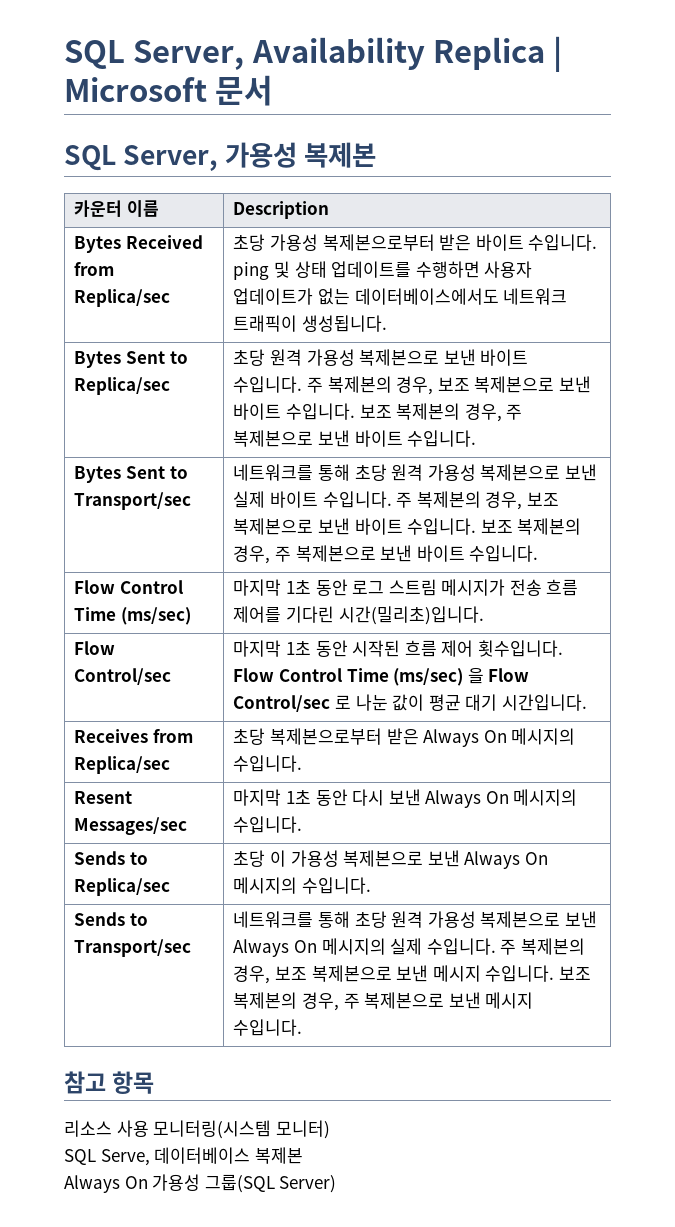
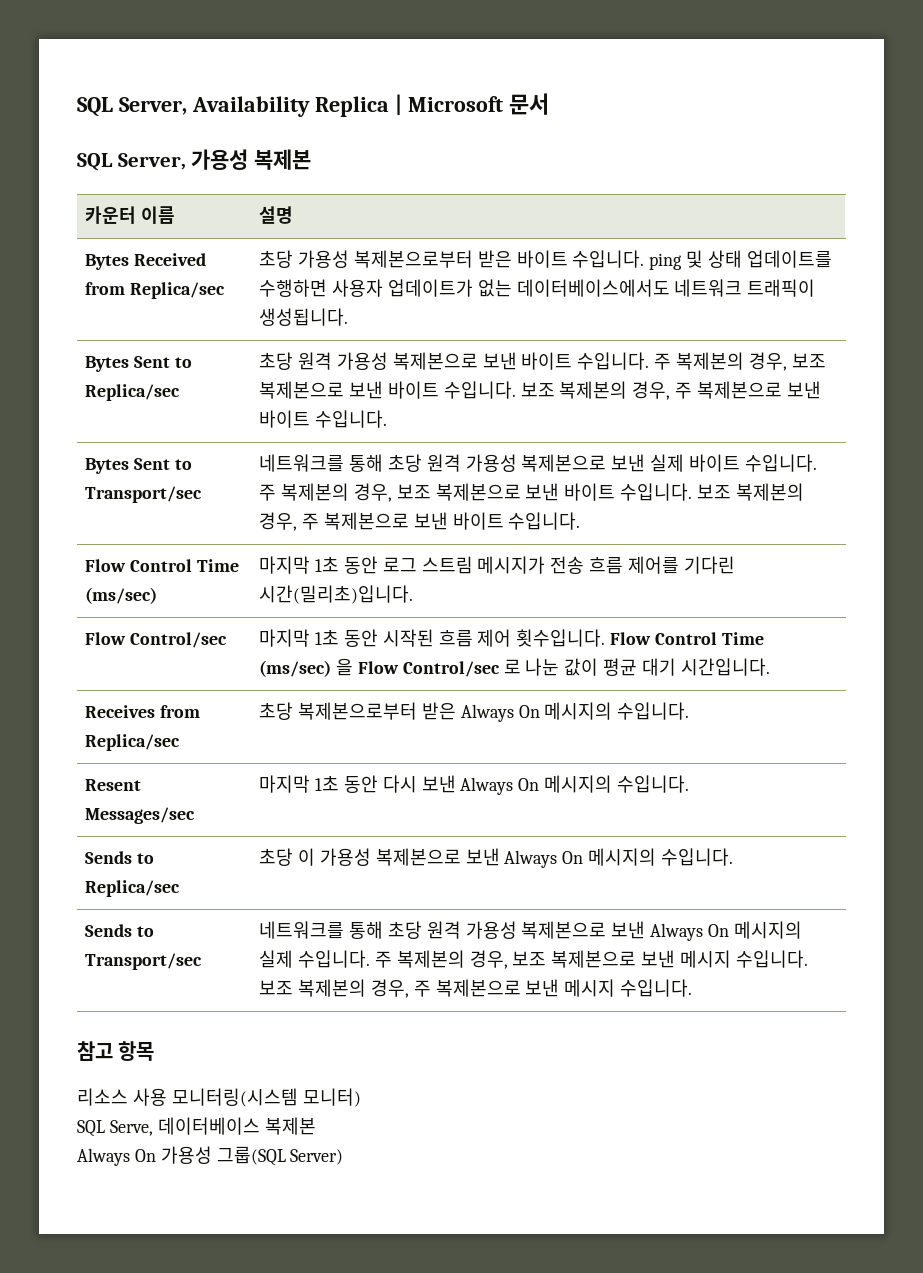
[233,201,330,219] Description -> [259,206,294,224] 설명

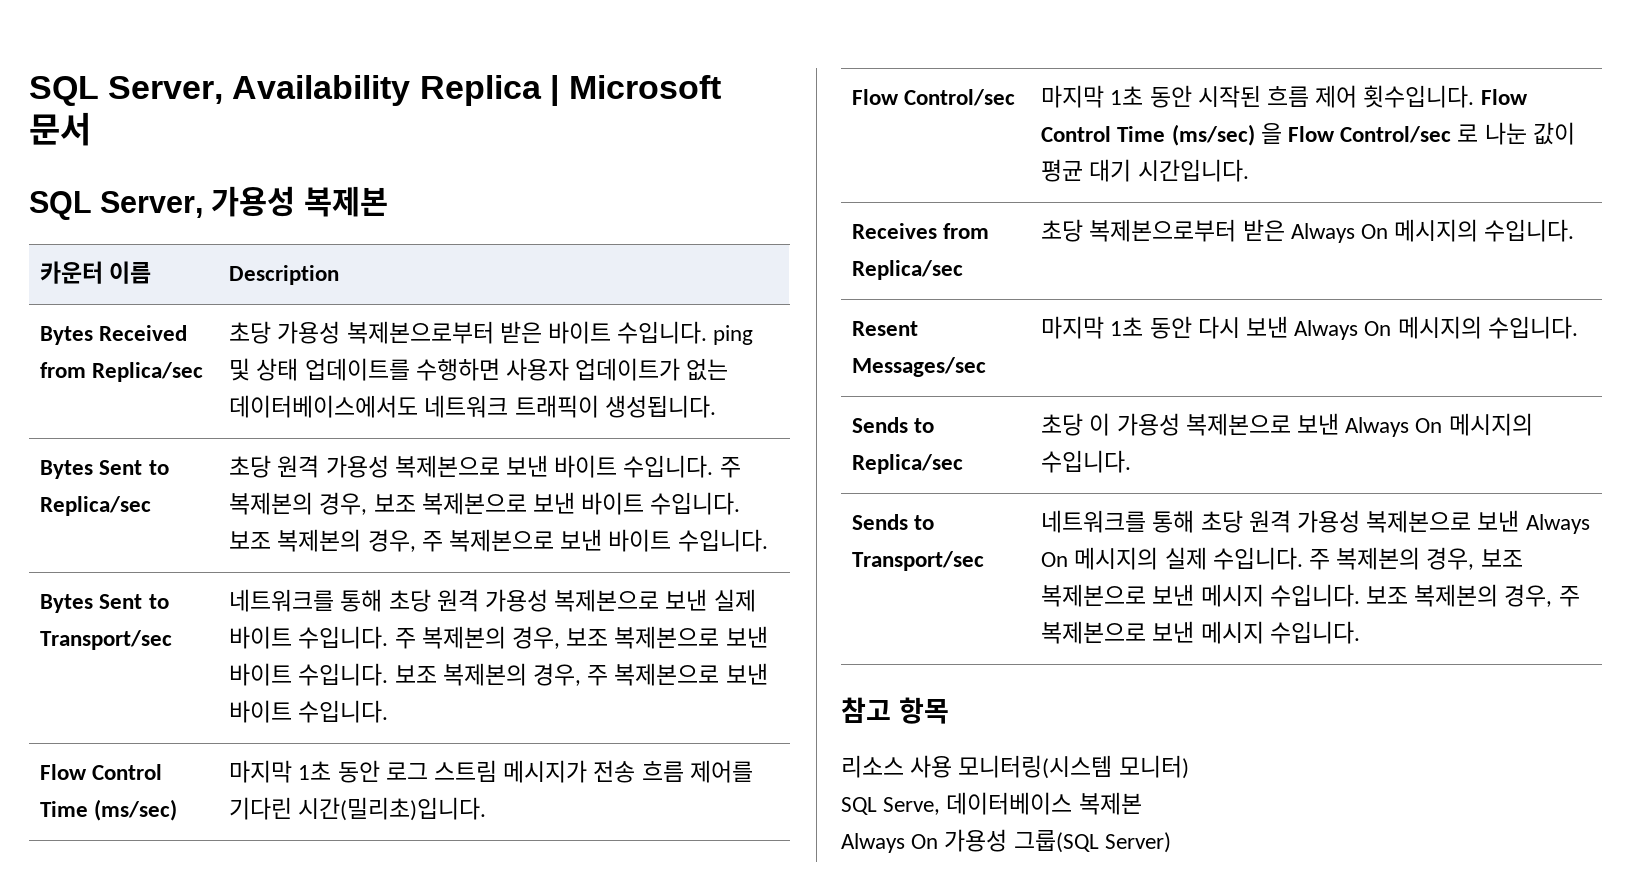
[259,206,294,224] 설명 -> [229,265,340,285] Description

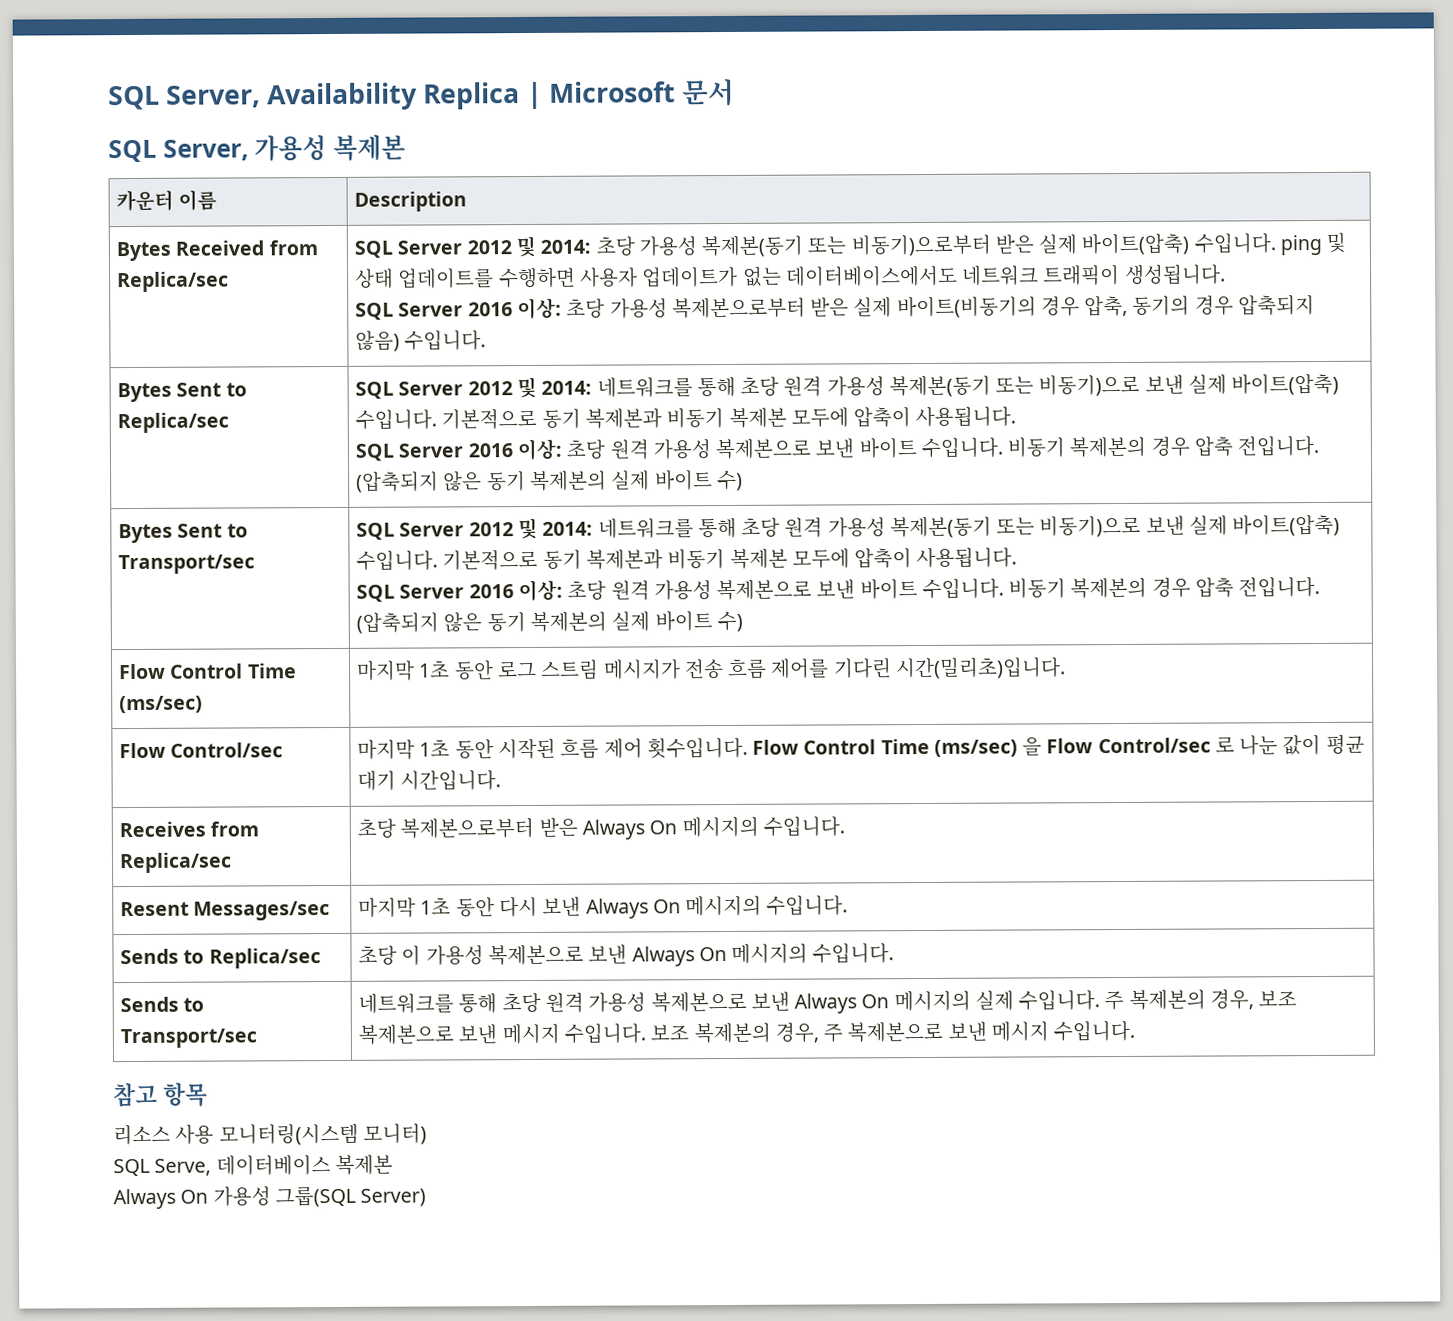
[229,321,611,344] 초당 가용성 복제본으로부터 받은 바이트 -> [354,233,1190,258] SQL Server 2012 및 2014: 초당 가용성 복제본(동기 또는 비동기)으로부터 받은 실제 바이트(압축)
[40,460,169,479] [40,496,152,516] [229,455,741,478] [229,492,741,515] [229,529,768,552] // Bytes Sent to Replica/sec | 초당 원격 가용성 복제본으로 보낸 바이트 수입니다. 주 복제본의 경우, 보조 복제본으로 보낸 바이트 수입니다. 보조 복제본의 경우, 주 복제본으로 보낸 바이트 수입니다. -> [355,295,1315,320] [355,330,487,352] [117,382,247,403] [117,412,230,434] [355,373,1340,399] [355,406,1017,430] [355,435,1320,461] [356,469,743,493] // SQL Server 2016 이상: 초당 가용성 복제본으로부터 받은 실제 바이트(비동기의 경우 압축, 동기의 경우 압축되지 않음) 수입니다. // Bytes Sent to Replica/sec | SQL Server 2012 및 2014: 네트워크를 통해 초당 원격 가용성 복제본(동기 또는 비동기)으로 보낸 실제 바이트(압축) 수입니다. 기본적으로 동기 복제본과 비동기 복제본 모두에 압축이 사용됩니다. // SQL Server 2016 이상: 초당 원격 가용성 복제본으로 보낸 바이트 수입니다. 비동기 복제본의 경우 압축 전입니다. (압축되지 않은 동기 복제본의 실제 바이트 수)
[229,589,756,612] [229,626,768,649] [229,663,768,686] [229,700,389,723] 네트워크를 통해 초당 원격 가용성 복제본으로 보낸 실제 바이트 수입니다. 주 복제본의 경우, 보조 복제본으로 보낸 바이트 수입니다. 보조 복제본의 경우, 주 복제본으로 보낸 바이트 수입니다. -> [356,514,1341,540] [356,547,1018,571] [356,576,1321,602] [356,610,743,634] SQL Server 2012 및 2014: 네트워크를 통해 초당 원격 가용성 복제본(동기 또는 비동기)으로 보낸 실제 바이트(압축) 수입니다. 기본적으로 동기 복제본과 비동기 복제본 모두에 압축이 사용됩니다. // SQL Server 2016 이상: 초당 원격 가용성 복제본으로 보낸 바이트 수입니다. 비동기 복제본의 경우 압축 전입니다. (압축되지 않은 동기 복제본의 실제 바이트 수)

